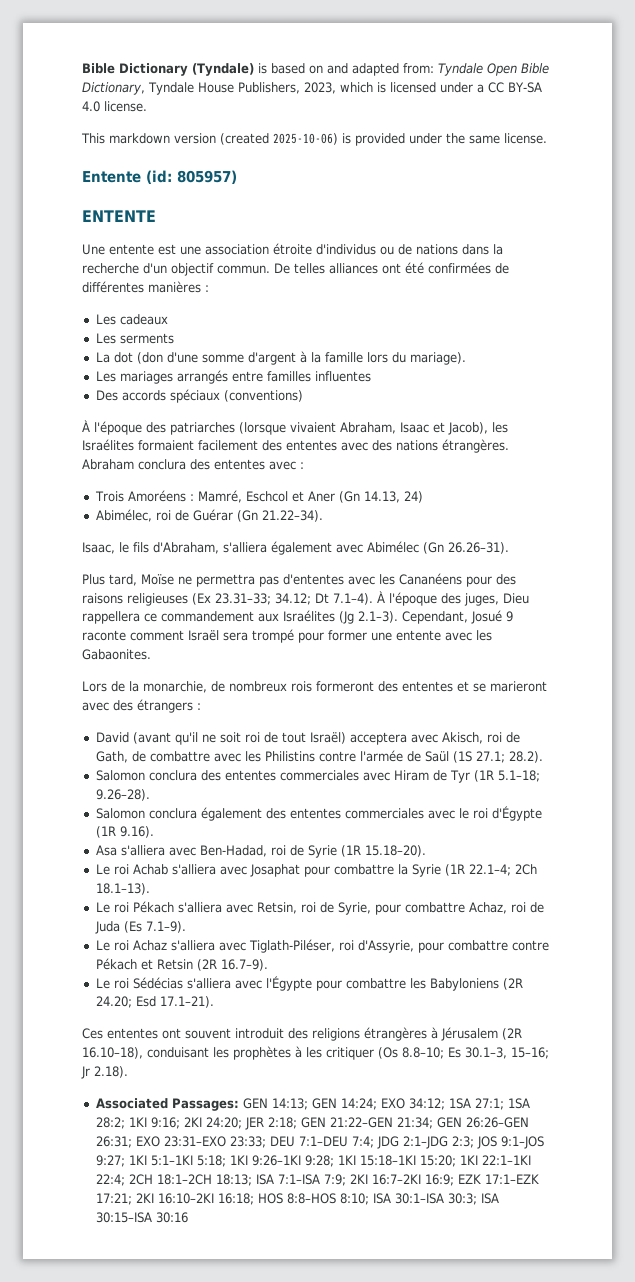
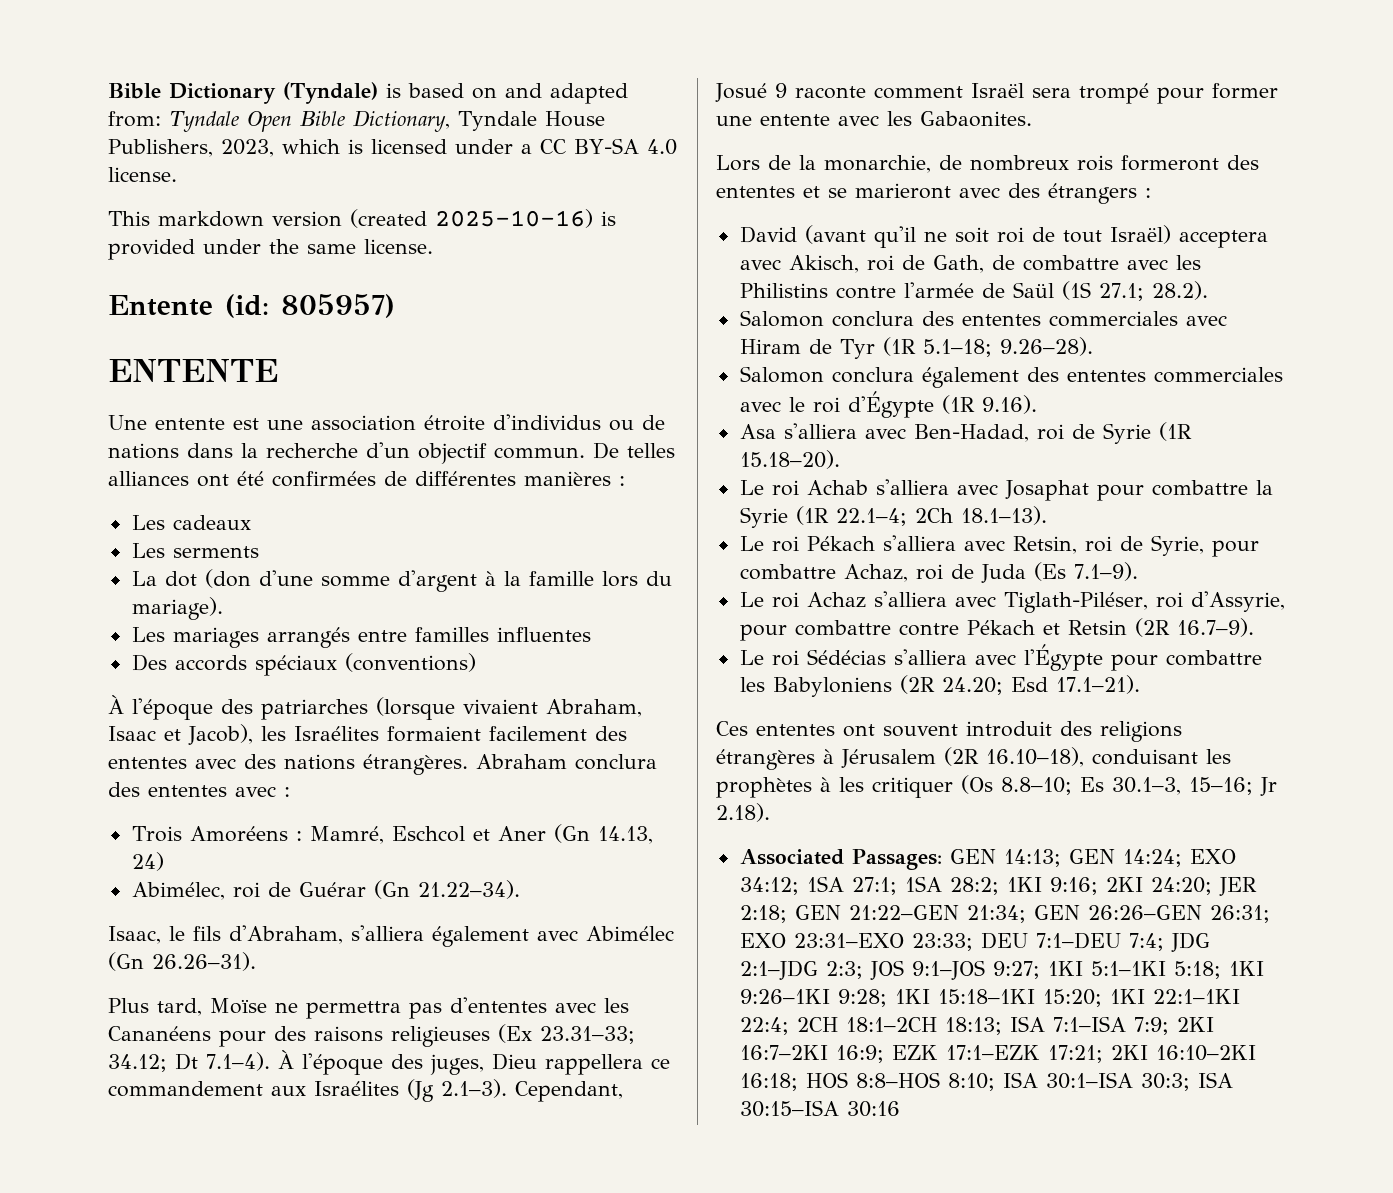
[273,133,338,145] 2025-10-06) -> [435,209,593,228] 2025-10-16)

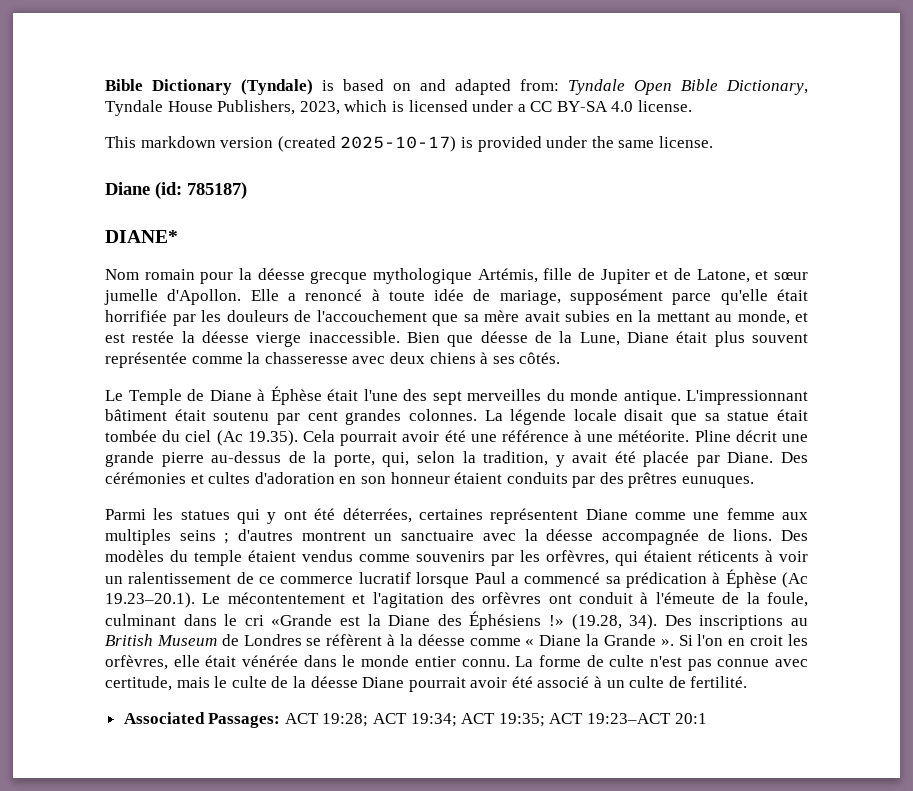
[435,209,593,228] 2025-10-16) -> [340,136,457,152] 2025-10-17)
[108,294,395,318] [108,359,278,382] [108,414,665,431] [108,442,675,464] [108,471,625,487] [131,515,251,530] [131,543,259,558] [131,569,672,592] [131,597,223,620] [131,627,591,648] [131,653,476,676] [108,695,642,720] [108,724,627,745] [108,754,657,775] [108,782,290,797] [131,824,653,844] [131,852,164,871] [131,880,520,900] [108,925,674,947] [108,952,256,971] [108,997,629,1019] [108,1024,635,1047] [108,1050,670,1075] [108,1079,624,1102] [715,83,1278,104] [716,111,1032,127] [716,155,1259,173] [716,183,1151,204] [739,225,1268,248] [739,255,1201,273] [739,281,1208,301] [739,310,1227,327] [739,337,1093,359] [739,366,1283,388] [739,391,1037,418] [739,422,1192,444] [739,450,840,469] [739,479,1273,501] [739,506,1047,528] [739,535,1259,557] [739,562,1138,583] [739,591,1285,613] [739,618,1254,641] [739,644,1262,671] [739,675,1140,697] [716,721,1182,742] [716,747,1231,770] [716,775,1277,798] [716,803,770,822] [739,849,1236,870] [739,876,1257,896] [739,905,1270,923] [739,932,1210,952] [739,960,1264,980] [739,989,1240,1007] [739,1016,1214,1035] [739,1045,1256,1063] [739,1072,1233,1091] [739,1100,900,1117] Entente (id: 805957) // ENTENTE // Une entente est une association étroite d'individus ou de nations dans la recherche d'un objectif commun. De telles alliances ont été confirmées de différentes manières : // Les cadeaux // Les serments // La dot (don d'une somme d'argent à la famille lors du mariage). // Les mariages arrangés entre familles influentes // Des accords spéciaux (conventions) // À l'époque des patriarches (lorsque vivaient Abraham, Isaac et Jacob), les Israélites formaient facilement des ententes avec des nations étrangères. Abraham conclura des ententes avec : // Trois Amoréens : Mamré, Eschcol et Aner (Gn 14.13, 24) // Abimélec, roi de Guérar (Gn 21.22–34). // Isaac, le fils d'Abraham, s'alliera également avec Abimélec (Gn 26.26–31). // Plus tard, Moïse ne permettra pas d'ententes avec les Cananéens pour des raisons religieuses (Ex 23.31–33; 34.12; Dt 7.1–4). À l'époque des juges, Dieu rappellera ce commandement aux Israélites (Jg 2.1–3). Cependant, Josué 9 raconte comment Israël sera trompé pour former une entente avec les Gabaonites. // Lors de la monarchie, de nombreux rois formeront des ententes et se marieront avec des étrangers : // David (avant qu'il ne soit roi de tout Israël) acceptera avec Akisch, roi de Gath, de combattre avec les Philistins contre l'armée de Saül (1S 27.1; 28.2). // Salomon conclura des ententes commerciales avec Hiram de Tyr (1R 5.1–18; 9.26–28). // Salomon conclura également des ententes commerciales avec le roi d'Égypte (1R 9.16). // Asa s'alliera avec Ben-Hadad, roi de Syrie (1R 15.18–20). // Le roi Achab s'alliera avec Josaphat pour combattre la Syrie (1R 22.1–4; 2Ch 18.1–13). // Le roi Pékach s'alliera avec Retsin, roi de Syrie, pour combattre Achaz, roi de Juda (Es 7.1–9). // Le roi Achaz s'alliera avec Tiglath-Piléser, roi d'Assyrie, pour combattre contre Pékach et Retsin (2R 16.7–9). // Le roi Sédécias s'alliera avec l'Égypte pour combattre les Babyloniens (2R 24.20; Esd 17.1–21). // Ces ententes ont souvent introduit des religions étrangères à Jérusalem (2R 16.10–18), conduisant les prophètes à les critiquer (Os 8.8–10; Es 30.1–3, 15–16; Jr 2.18). // Associated Passages: GEN 14:13; GEN 14:24; EXO 34:12; 1SA 27:1; 1SA 28:2; 1KI 9:16; 2KI 24:20; JER 2:18; GEN 21:22–GEN 21:34; GEN 26:26–GEN 26:31; EXO 23:31–EXO 23:33; DEU 7:1–DEU 7:4; JDG 2:1–JDG 2:3; JOS 9:1–JOS 9:27; 1KI 5:1–1KI 5:18; 1KI 9:26–1KI 9:28; 1KI 15:18–1KI 15:20; 1KI 22:1–1KI 22:4; 2CH 18:1–2CH 18:13; ISA 7:1–ISA 7:9; 2KI 16:7–2KI 16:9; EZK 17:1–EZK 17:21; 2KI 16:10–2KI 16:18; HOS 8:8–HOS 8:10; ISA 30:1–ISA 30:3; ISA 30:15–ISA 30:16 -> [105,182,247,199] [105,230,178,243] [105,268,808,284] [104,289,808,305] [105,310,808,326] [105,331,808,347] [105,352,561,368] [105,386,808,405] [105,409,808,425] [105,430,808,446] [105,451,808,467] [105,472,755,488] [105,508,808,524] [105,529,808,545] [105,550,808,566] [105,569,808,588] [105,592,808,608] [105,611,809,630] [105,634,809,646] [105,655,808,671] [105,676,748,692] [123,712,707,728] Diane (id: 785187) // DIANE* // Nom romain pour la déesse grecque mythologique Artémis, fille de Jupiter et de Latone, et sœur jumelle d'Apollon. Elle a renoncé à toute idée de mariage, supposément parce qu'elle était horrifiée par les douleurs de l'accouchement que sa mère avait subies en la mettant au monde, et est restée la déesse vierge inaccessible. Bien que déesse de la Lune, Diane était plus souvent représentée comme la chasseresse avec deux chiens à ses côtés. // Le Temple de Diane à Éphèse était l'une des sept merveilles du monde antique. L'impressionnant bâtiment était soutenu par cent grandes colonnes. La légende locale disait que sa statue était tombée du ciel (Ac 19.35). Cela pourrait avoir été une référence à une météorite. Pline décrit une grande pierre au-dessus de la porte, qui, selon la tradition, y avait été placée par Diane. Des cérémonies et cultes d'adoration en son honneur étaient conduits par des prêtres eunuques. // Parmi les statues qui y ont été déterrées, certaines représentent Diane comme une femme aux multiples seins ; d'autres montrent un sanctuaire avec la déesse accompagnée de lions. Des modèles du temple étaient vendus comme souvenirs par les orfèvres, qui étaient réticents à voir un ralentissement de ce commerce lucratif lorsque Paul a commencé sa prédication à Éphèse (Ac 19.23–20.1). Le mécontentement et l'agitation des orfèvres ont conduit à l'émeute de la foule, culminant dans le cri «Grande est la Diane des Éphésiens !» (19.28, 34). Des inscriptions au British Museum de Londres se réfèrent à la déesse comme « Diane la Grande ». Si l'on en croit les orfèvres, elle était vénérée dans le monde entier connu. La forme de culte n'est pas connue avec certitude, mais le culte de la déesse Diane pourrait avoir été associé à un culte de fertilité. // Associated Passages: ACT 19:28; ACT 19:34; ACT 19:35; ACT 19:23–ACT 20:1

